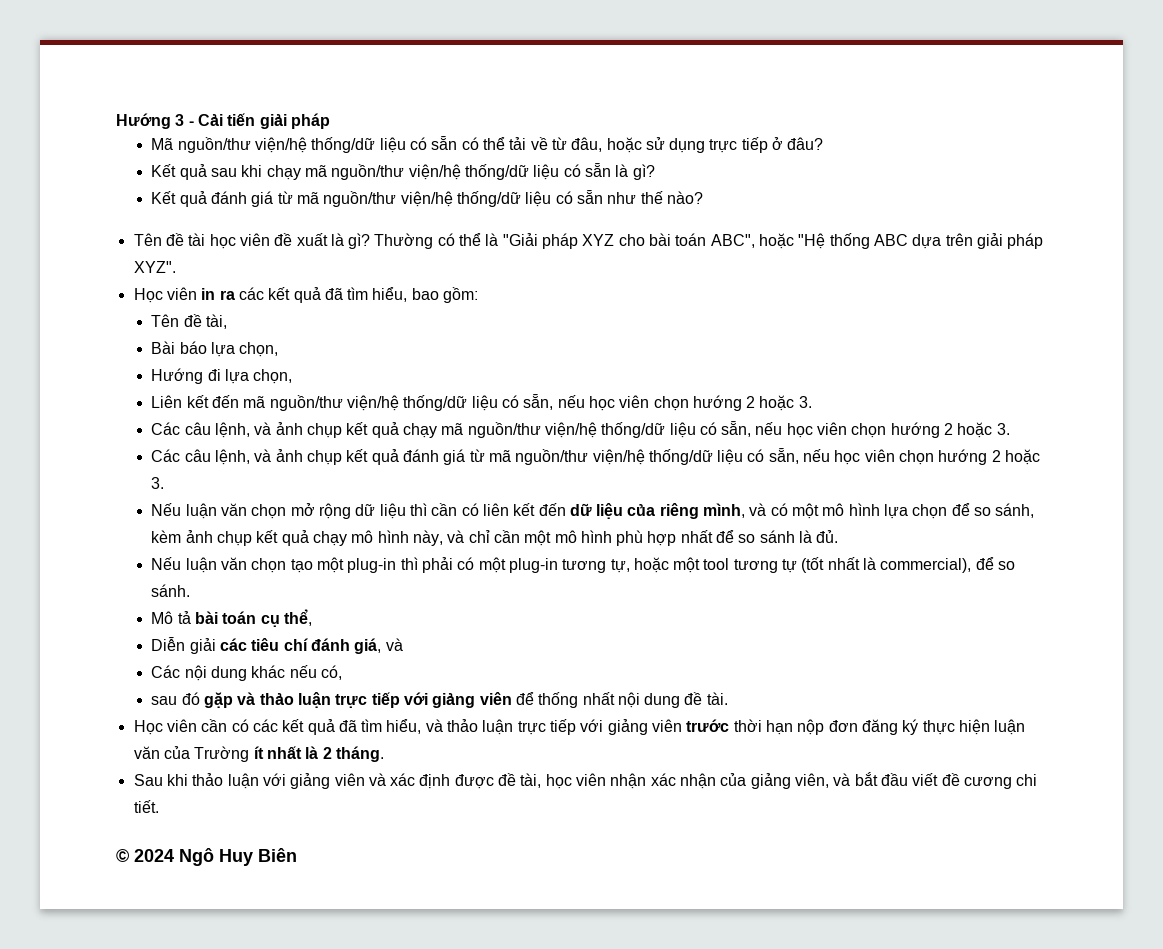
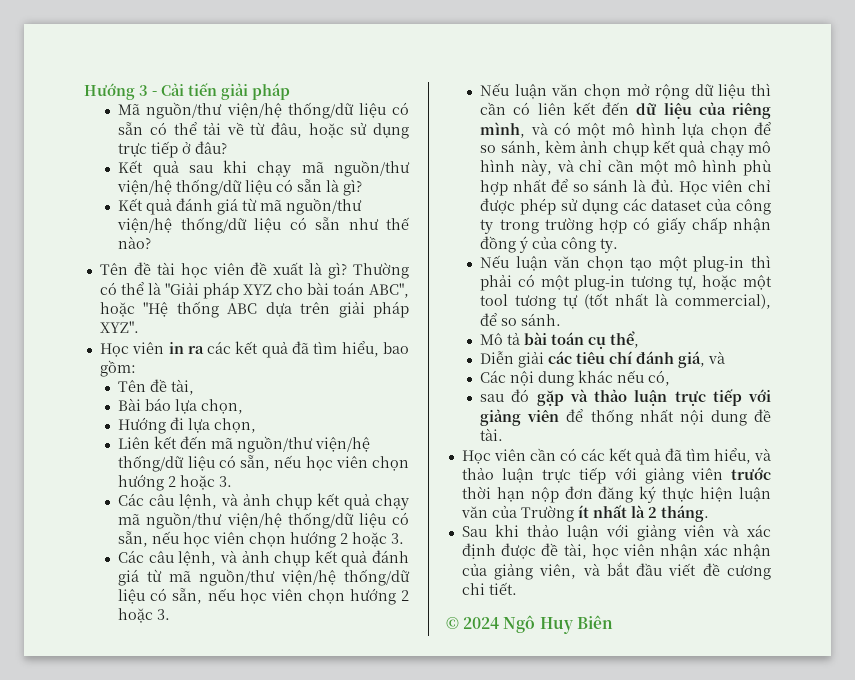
(839, 536) none -> [678,179,771,195] [480,198,771,215] [480,217,771,234] [480,236,619,253] Học viên chỉ được phép sử dụng các dataset của công ty trong trường hợp có giấy chấp nhận đồng ý của công ty.

